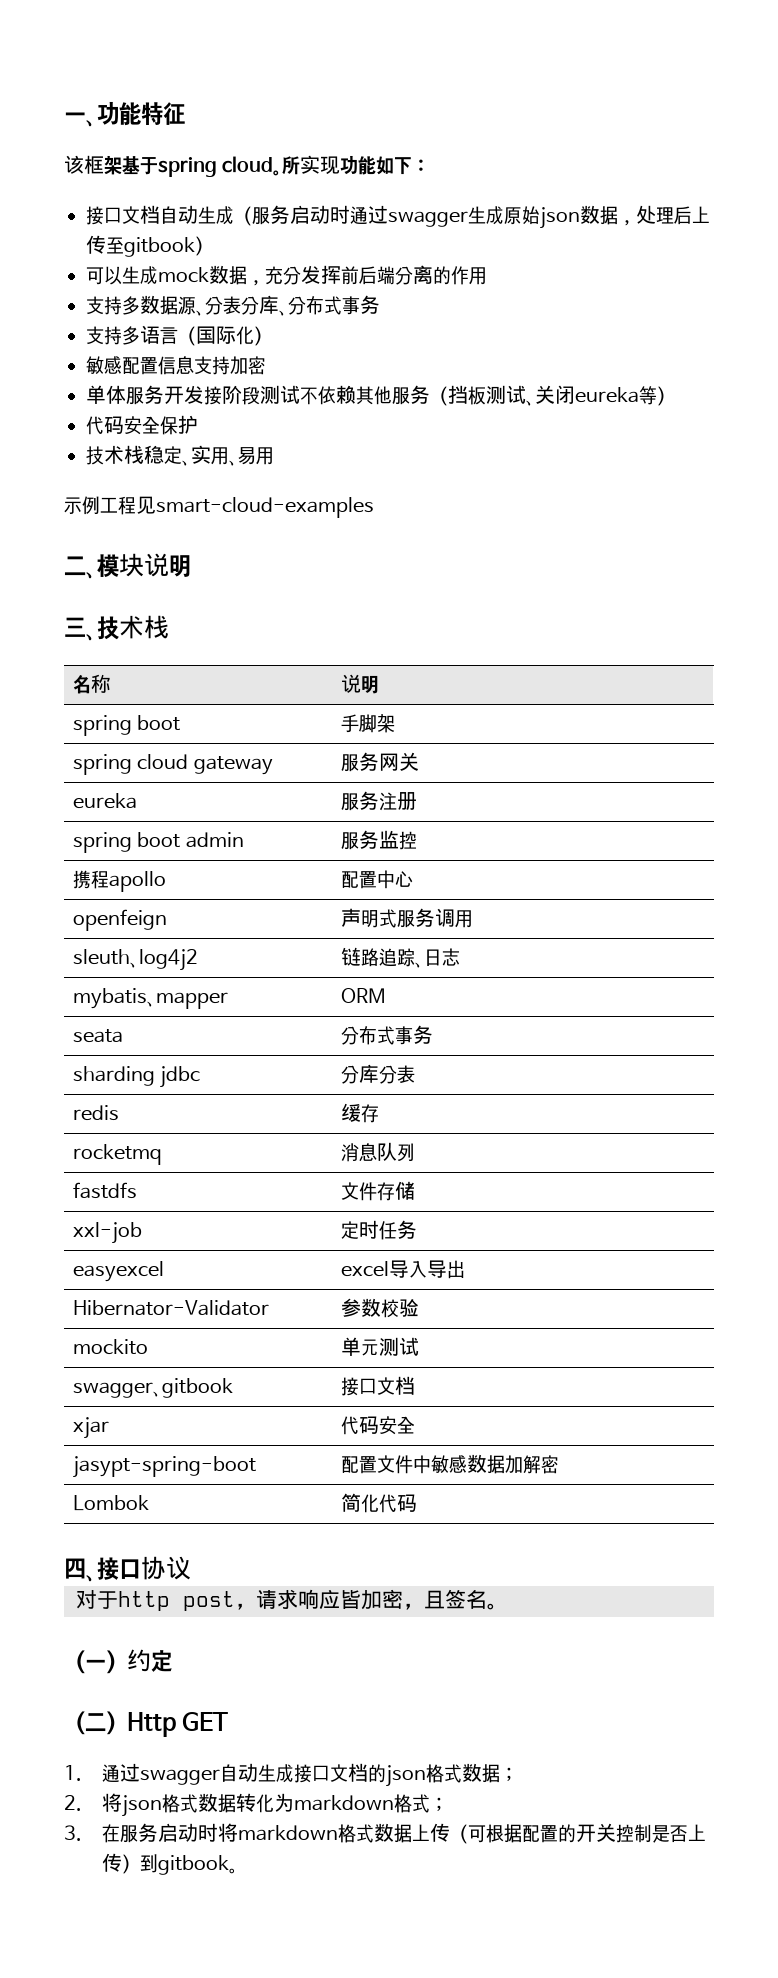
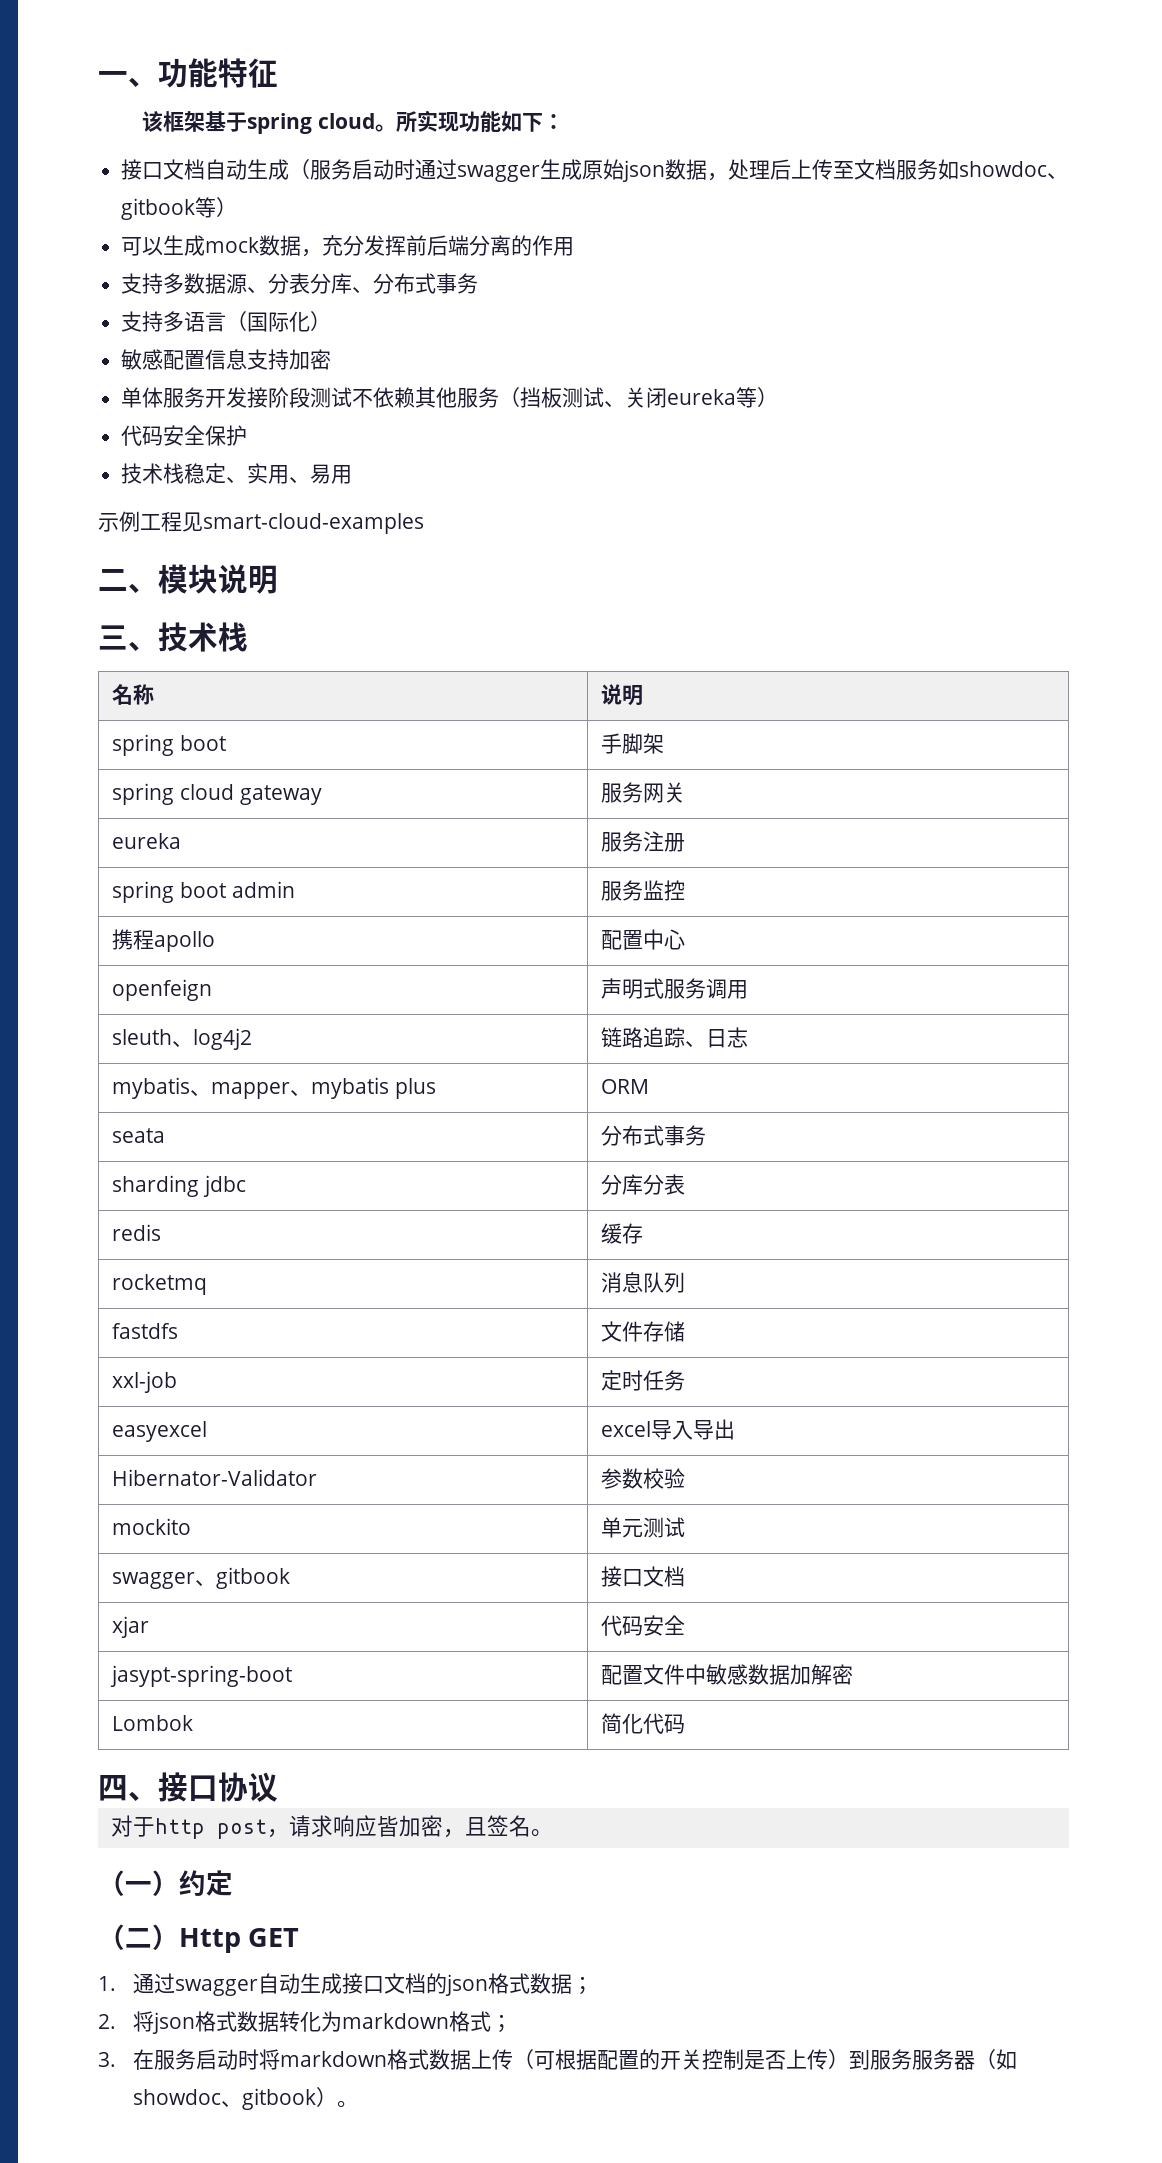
[124,237,195,257] gitbook -> [854,159,1069,180] [121,197,217,220] 文档服务如showdoc、gitbook等
(229, 1000) none -> [290,1077,436,1099] 、mybatis plus
[158,1855,230,1875] gitbook -> [869,2049,1017,2070] [132,2087,337,2110] 服务服务器（如showdoc、gitbook）

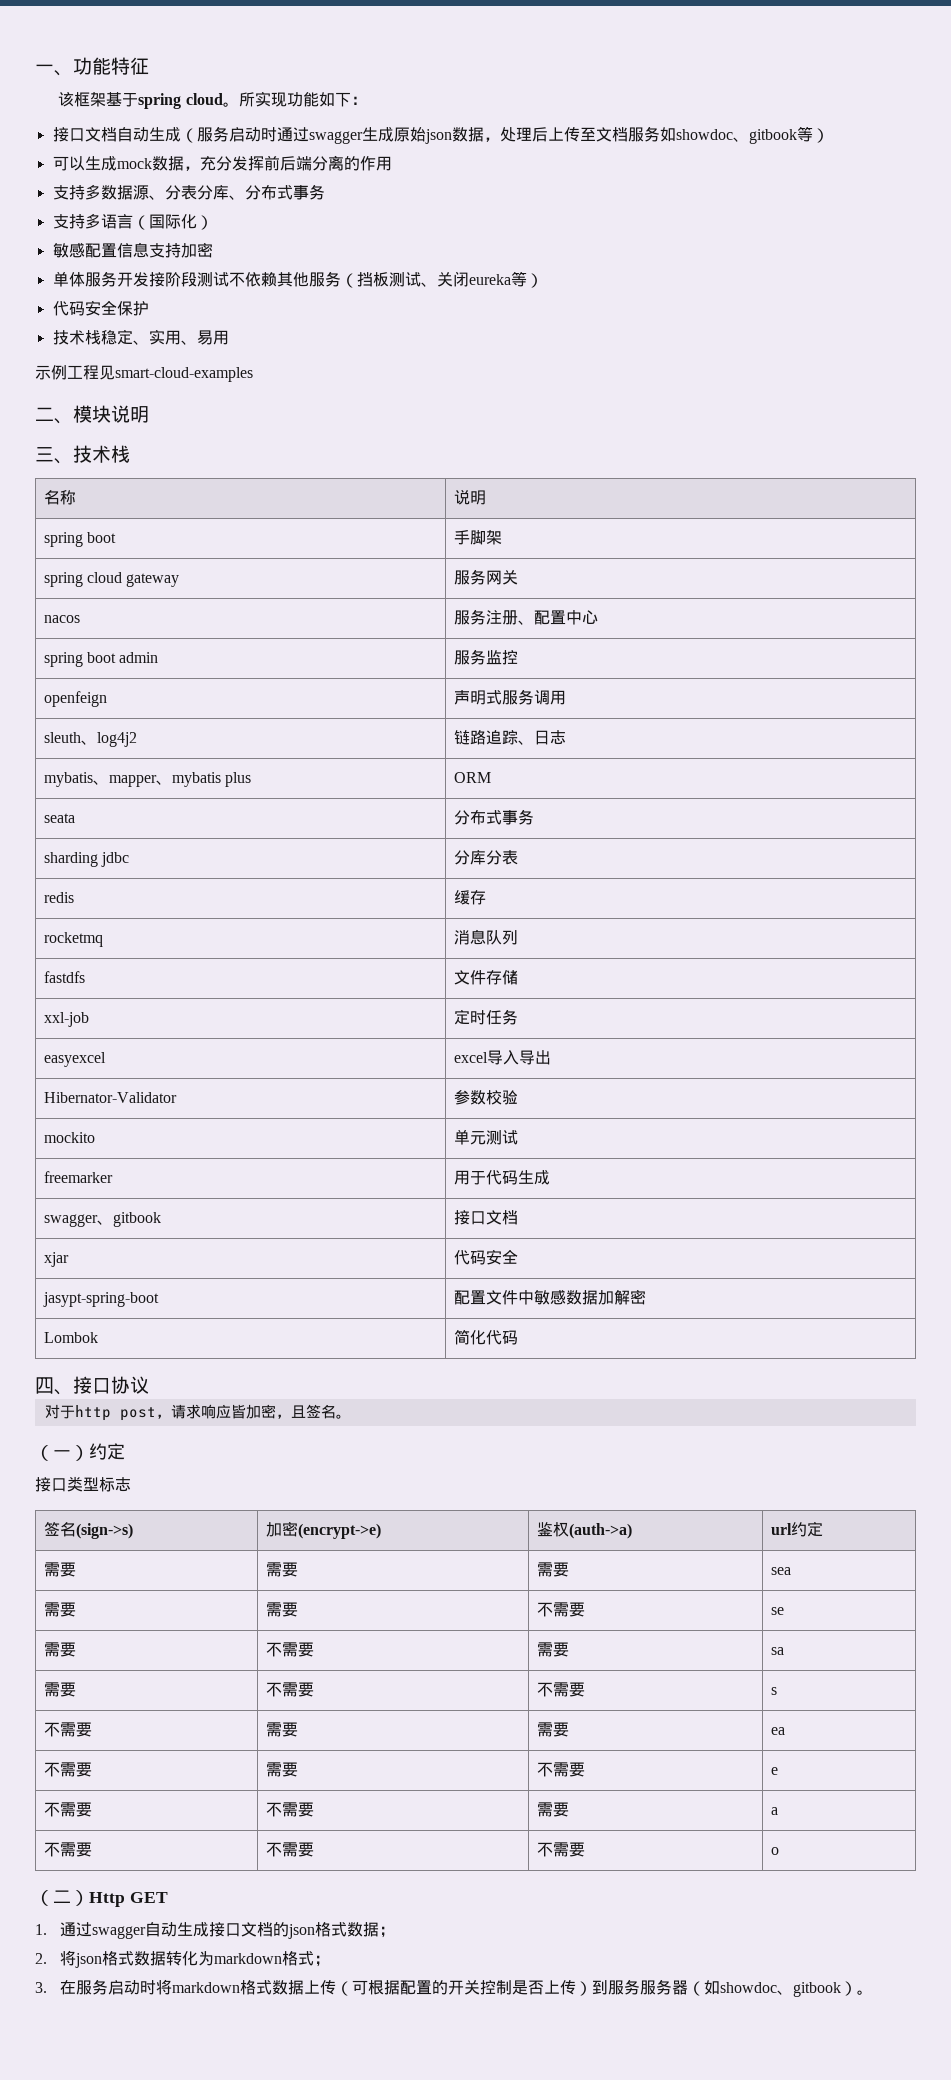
[112,833,182,849] eureka -> [43,615,80,623] nacos
(686, 842) none -> [517,610,598,625] 、配置中心
[112,929,216,952] [601,929,686,950] // 携程apollo | 配置中心 -> (518, 657) none
(686, 1527) none -> [43,1171,113,1183] [453,1170,550,1185] // freemarker | 用于代码生成
(233, 1883) none -> [35,1476,131,1492] [43,1521,133,1539] [265,1521,381,1539] [536,1522,632,1539] [770,1521,823,1537] [43,1562,76,1577] [265,1562,298,1577] [536,1562,569,1577] [770,1567,791,1575] [43,1602,76,1617] [265,1602,298,1617] [536,1602,585,1617] [770,1607,784,1615] [43,1642,76,1657] [265,1642,314,1657] [536,1642,569,1657] [770,1647,784,1655] [43,1682,76,1697] [265,1682,314,1697] [536,1682,585,1697] [770,1687,777,1695] [43,1722,92,1737] [265,1722,298,1737] [536,1722,569,1737] [770,1727,785,1735] [43,1762,92,1777] [265,1762,298,1777] [536,1762,585,1777] [770,1767,778,1775] [43,1802,92,1817] [265,1802,314,1817] [536,1802,569,1817] [770,1807,778,1815] [43,1842,92,1857] [265,1842,314,1857] [536,1842,585,1857] [770,1847,779,1855] // 接口类型标志 // 签名(sign->s) | 加密(encrypt->e) | 鉴权(auth->a) | url约定 // 需要 | 需要 | 需要 | sea // 需要 | 需要 | 不需要 | se // 需要 | 不需要 | 需要 | sa // 需要 | 不需要 | 不需要 | s // 不需要 | 需要 | 需要 | ea // 不需要 | 需要 | 不需要 | e // 不需要 | 不需要 | 需要 | a // 不需要 | 不需要 | 不需要 | o

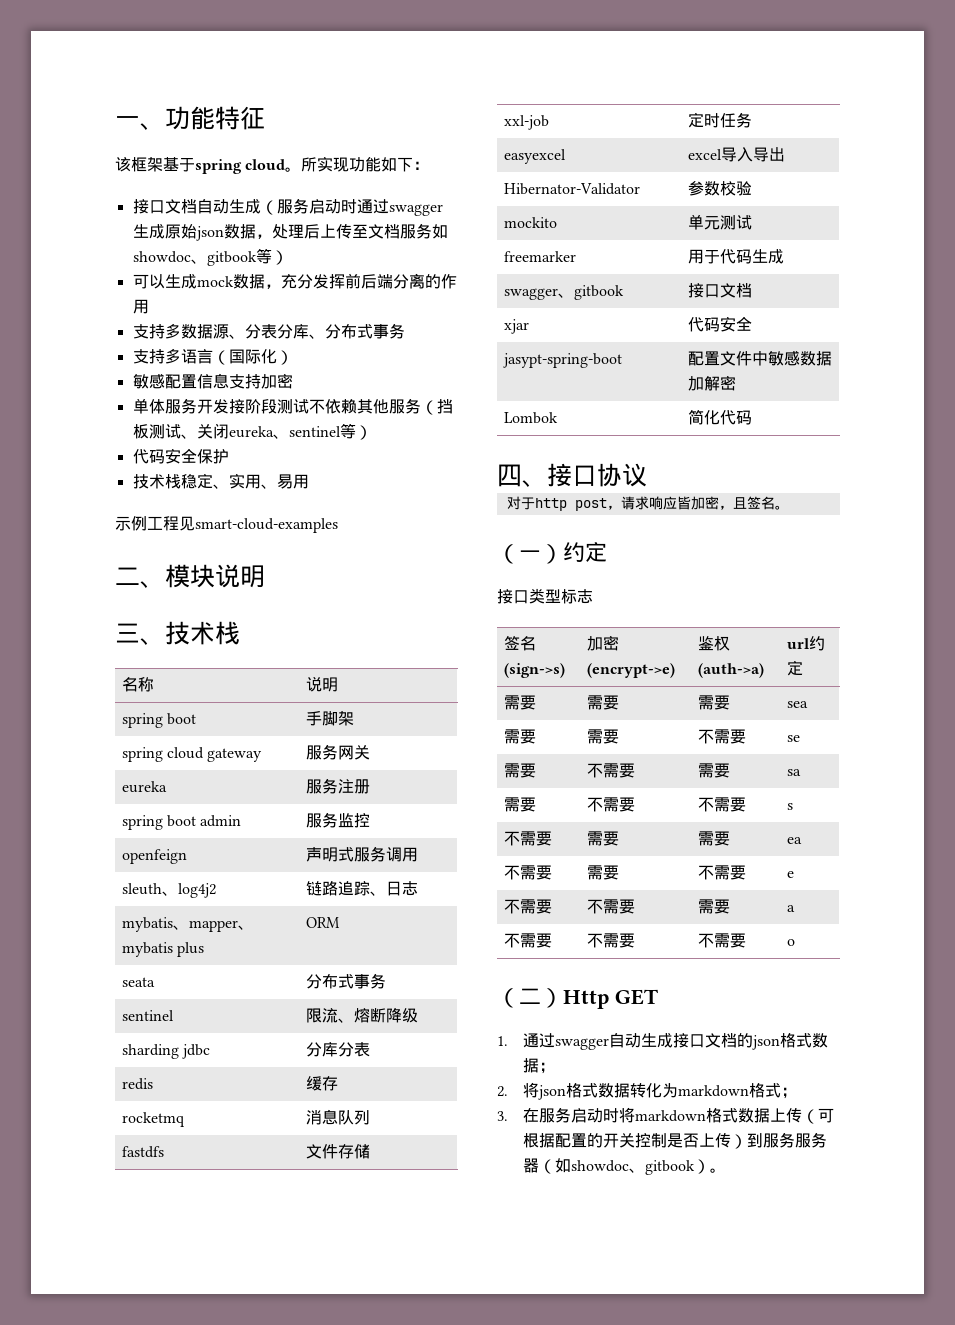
(511, 279) none -> [272,426,341,439] 、sentinel
[43,615,80,623] nacos -> [121,781,167,793] eureka
[517,610,598,625] 、配置中心 -> (370, 786) none
(534, 817) none -> [121,1010,174,1021] [305,1008,418,1023] // sentinel | 限流、熔断降级

